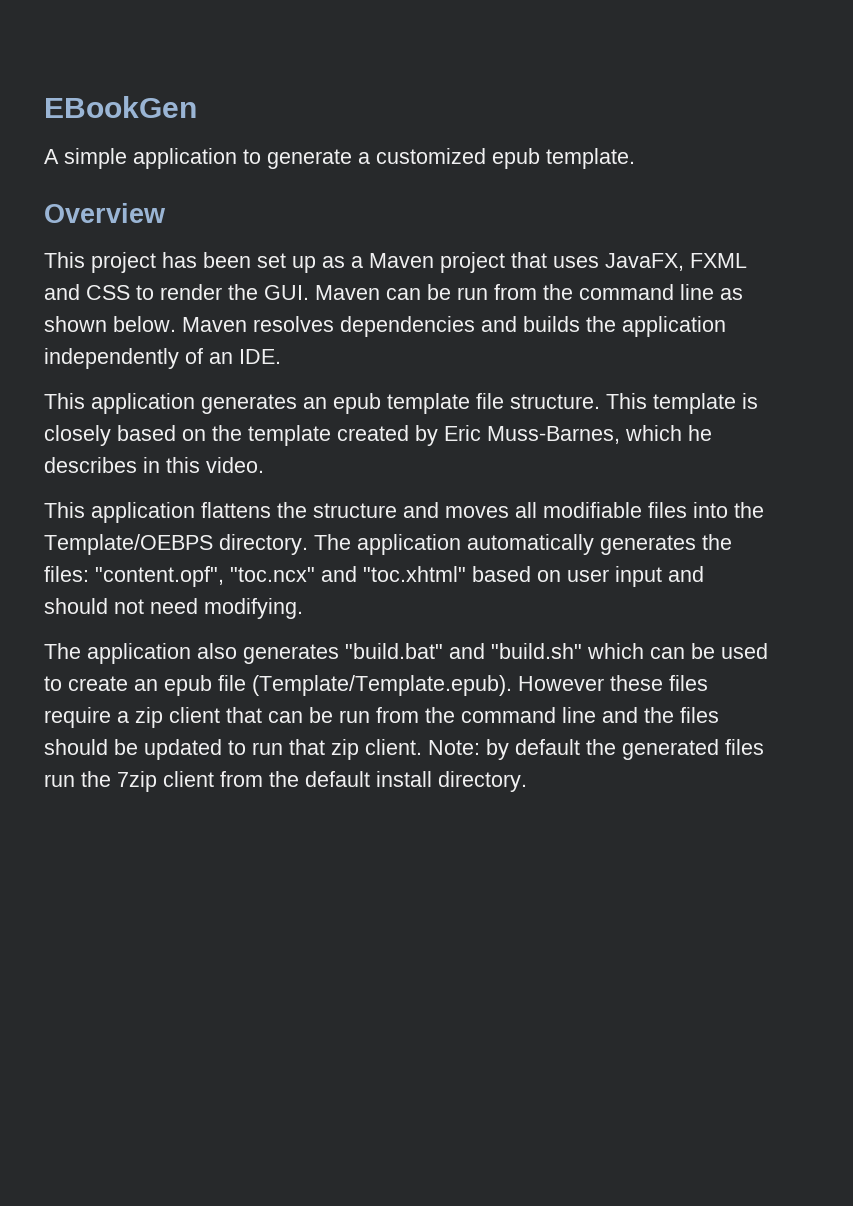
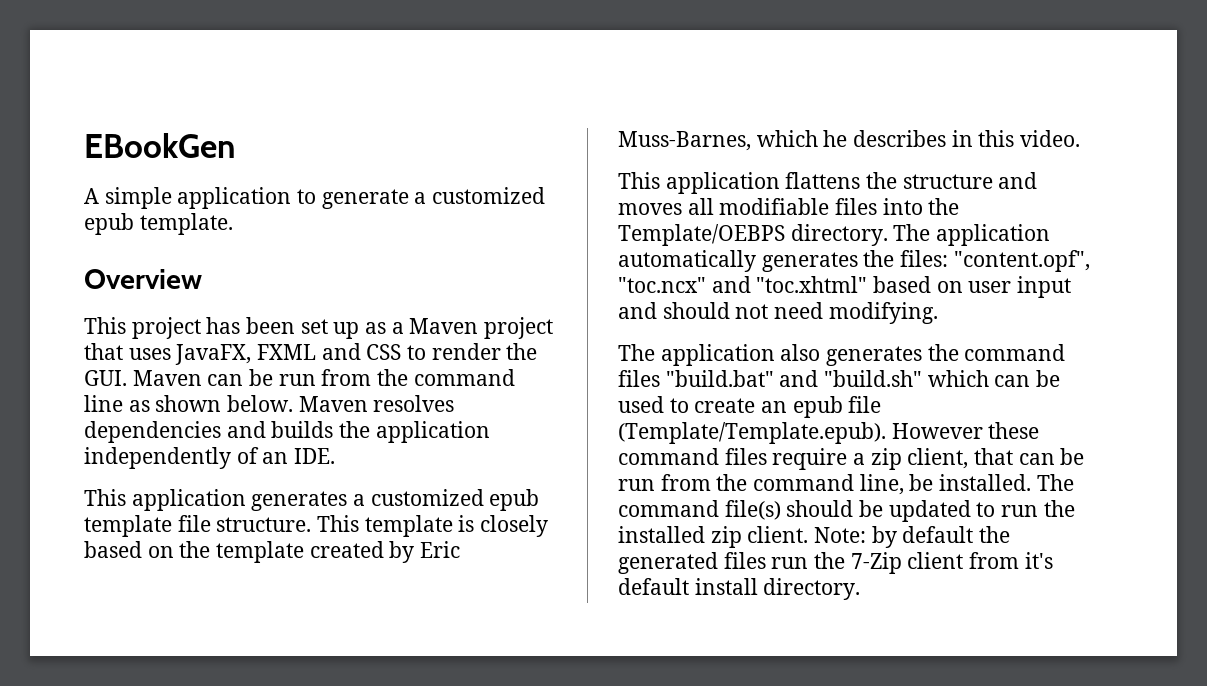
[303,397,327,409] an -> [353,489,484,506] a customized
(339, 654) none -> [927,344,1066,361] [618,370,660,387] the command files
(663, 683) none -> [618,448,719,465] command
[169,707,220,723] client -> [907,448,969,469] client,
[562,707,719,723] line and the files -> [859,474,1074,495] [618,500,781,520] line, be installed. The command file(s)
[289,739,325,755] that -> [1043,500,1075,517] [618,526,705,543] the installed
[117,771,157,792] 7zip -> [850,552,902,574] 7-Zip
[269,771,299,787] the -> [1024,552,1053,569] it's

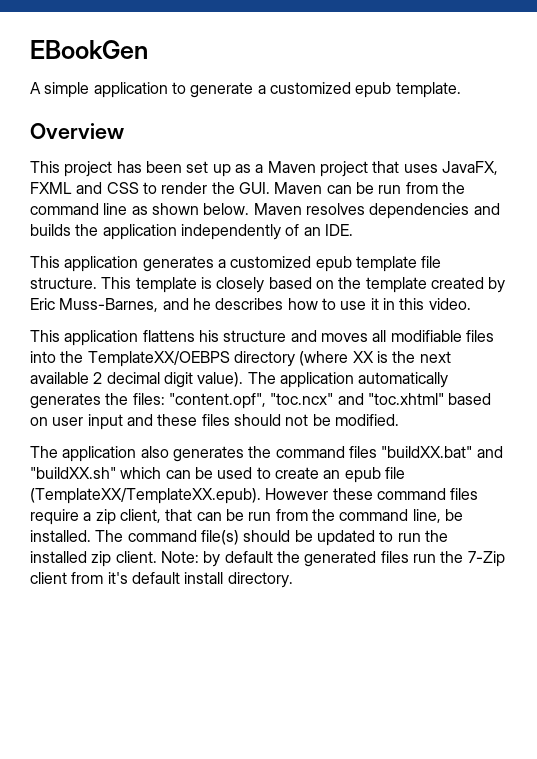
[756,130,818,147] which -> [162,298,189,310] and
(947, 138) none -> [287,298,379,310] how to use it
[866,172,898,189] the -> [198,330,219,342] his
[618,224,888,246] Template/OEBPS directory. -> [87,351,451,367] [30,372,244,388] TemplateXX/OEBPS directory (where XX is the next available 2 decimal digit value).
[662,302,938,324] should not need modifying. -> [157,414,399,426] these files should not be modified.
[665,370,923,387] "build.bat" and "build.sh" -> [381,446,503,458] [30,467,116,479] "buildXX.bat" and "buildXX.sh"
[618,422,886,444] (Template/Template.epub). -> [30,488,261,504] (TemplateXX/TemplateXX.epub).

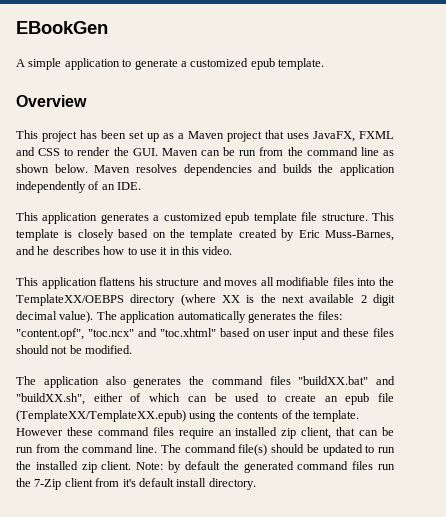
[106,372,193,388] decimal digit -> [372,294,395,306] [16,311,57,320] digit decimal
[30,467,116,479] "buildXX.sh" -> [16,393,142,405] "buildXX.sh", either of
[30,488,261,504] (TemplateXX/TemplateXX.epub). -> [16,410,360,422] (TemplateXX/TemplateXX.epub) using the contents of the template.
[83,512,92,521] a -> [218,427,278,436] an installed
[412,509,463,523] [30,530,91,542] line, be installed. -> [136,444,157,453] line.
(377, 559) none -> [297,461,349,470] command

